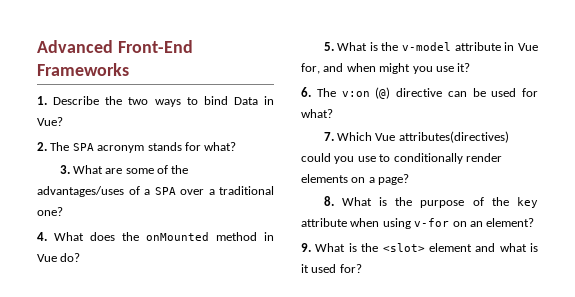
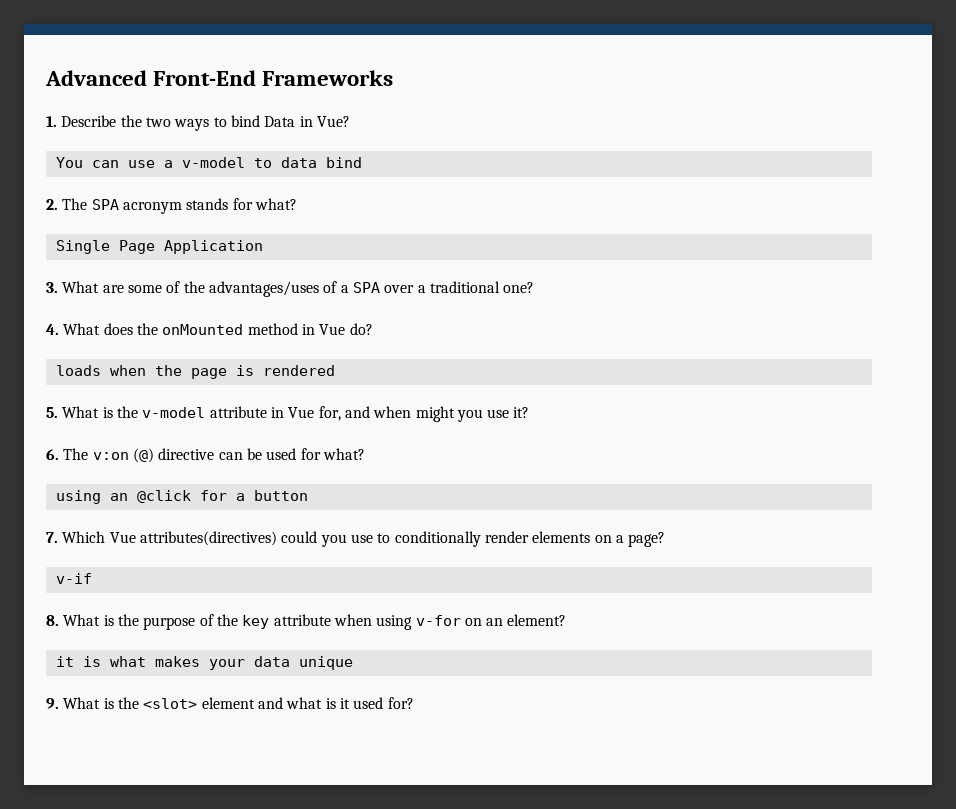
(63, 121) none -> [55,157,362,168] // You can use a v-model to data bind
(237, 146) none -> [55,240,263,254] // Single Page Application
(81, 257) none -> [55,365,335,379] // loads when the page is rendered
(333, 113) none -> [55,490,308,504] // using an @click for a button
(410, 179) none -> [55,573,92,584] // v-if
(535, 222) none -> [55,656,353,670] // it is what makes your data unique

